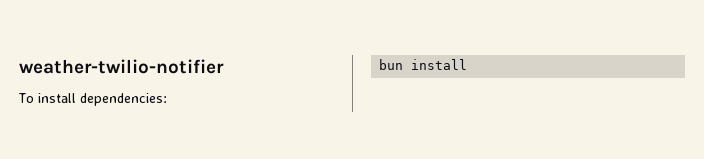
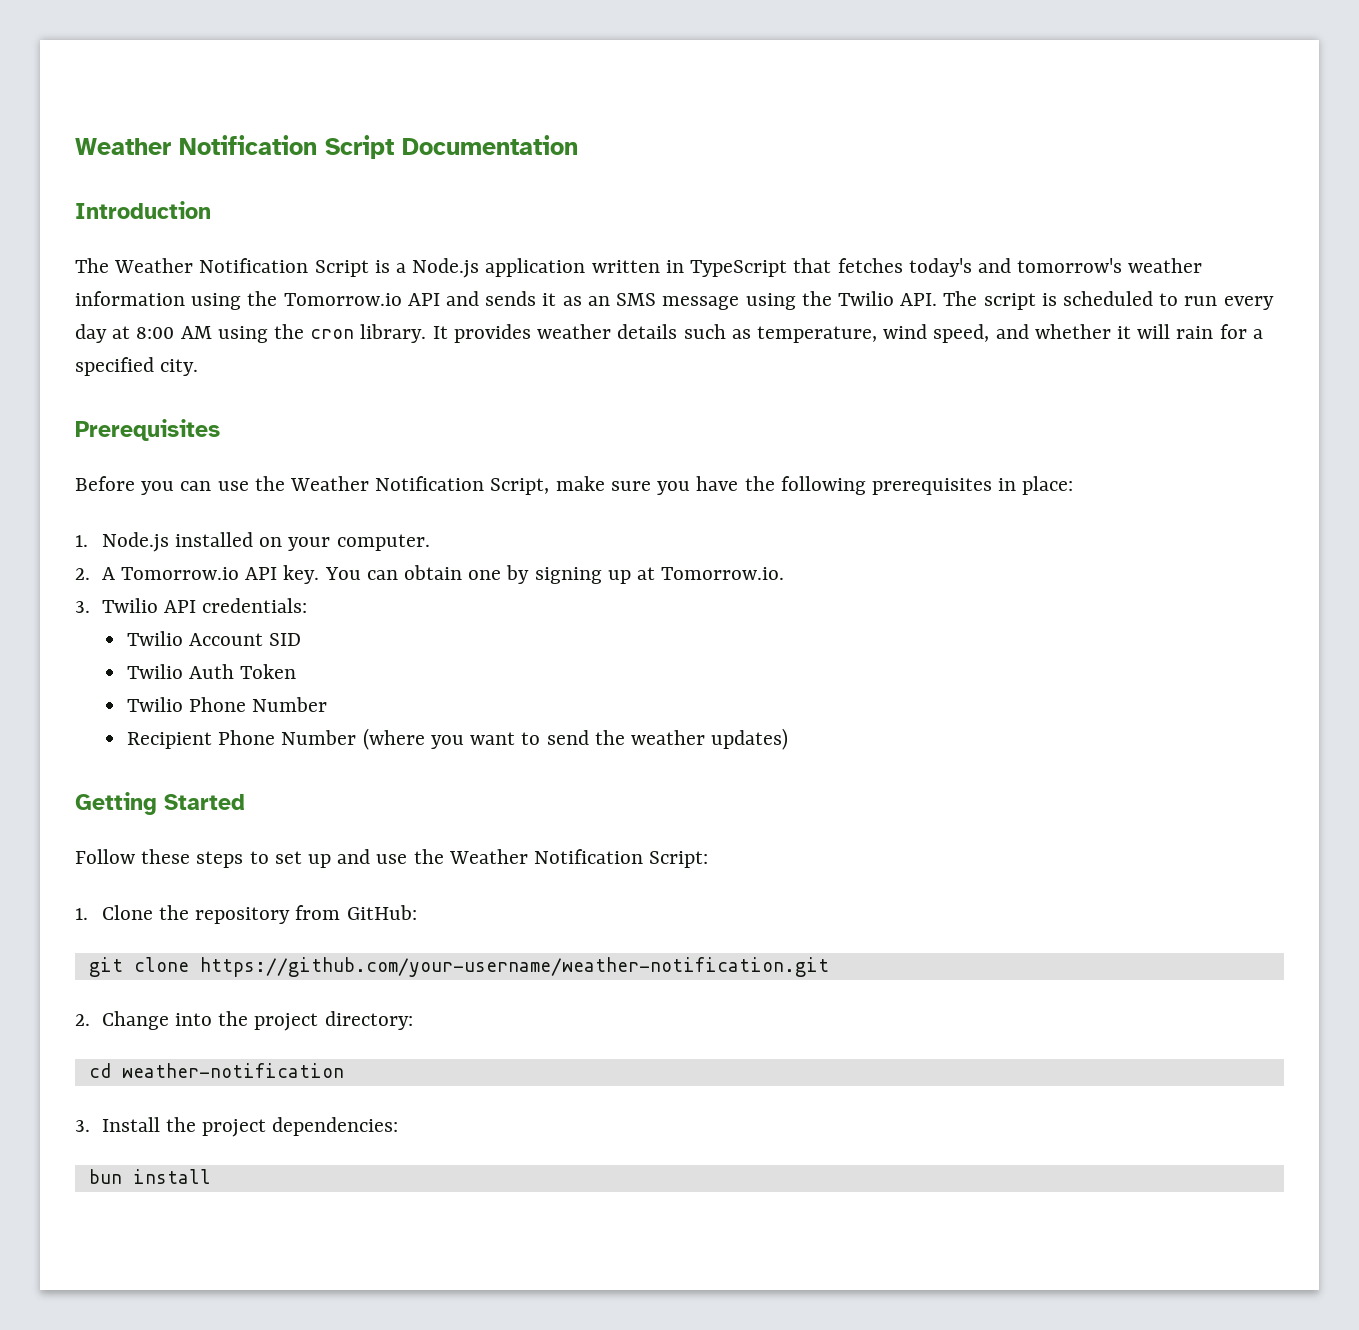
[19,59,224,74] [18,93,76,103] weather-twilio-notifier // To install -> [75,135,578,159] [75,201,211,219] [75,258,1203,278] [75,291,1274,310] [75,324,1263,343] [75,357,199,376] [75,419,220,441] [75,476,1074,495] [75,532,430,552] [75,565,785,584] [75,598,308,613] [127,631,302,646] [127,664,297,679] [127,697,328,712] [127,728,789,750] [75,792,245,815] [75,849,709,868] [75,905,417,924] [88,957,829,977] [75,1011,413,1031] [88,1063,344,1078] [75,1117,267,1137] Weather Notification Script Documentation // Introduction // The Weather Notification Script is a Node.js application written in TypeScript that fetches today's and tomorrow's weather information using the Tomorrow.io API and sends it as an SMS message using the Twilio API. The script is scheduled to run every day at 8:00 AM using the cron library. It provides weather details such as temperature, wind speed, and whether it will rain for a specified city. // Prerequisites // Before you can use the Weather Notification Script, make sure you have the following prerequisites in place: // 1. Node.js installed on your computer. // 2. A Tomorrow.io API key. You can obtain one by signing up at Tomorrow.io. // 3. Twilio API credentials: // Twilio Account SID // Twilio Auth Token // Twilio Phone Number // Recipient Phone Number (where you want to send the weather updates) // Getting Started // Follow these steps to set up and use the Weather Notification Script: // 1. Clone the repository from GitHub: // git clone https://github.com/your-username/weather-notification.git // 2. Change into the project directory: // cd weather-notification // 3. Install the project

